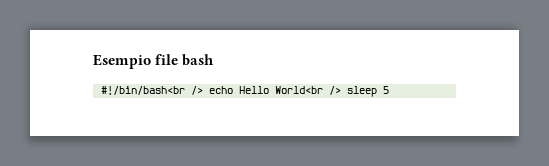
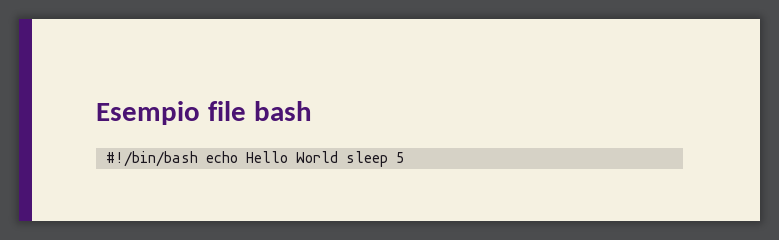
[100,86,341,95] #!/bin/bash<br /> echo Hello World<br /> -> [105,151,338,167] #!/bin/bash echo Hello World

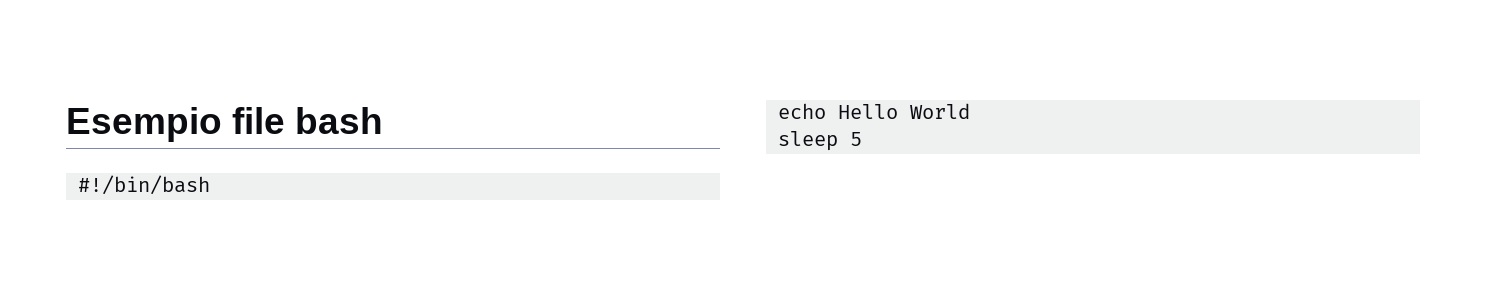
(198, 159) none -> (211, 185) //
(338, 157) none -> (971, 111) //

